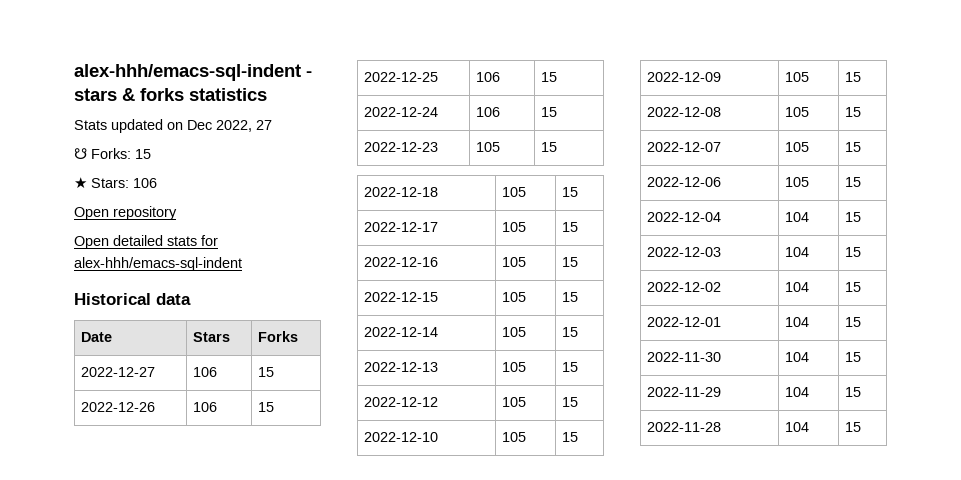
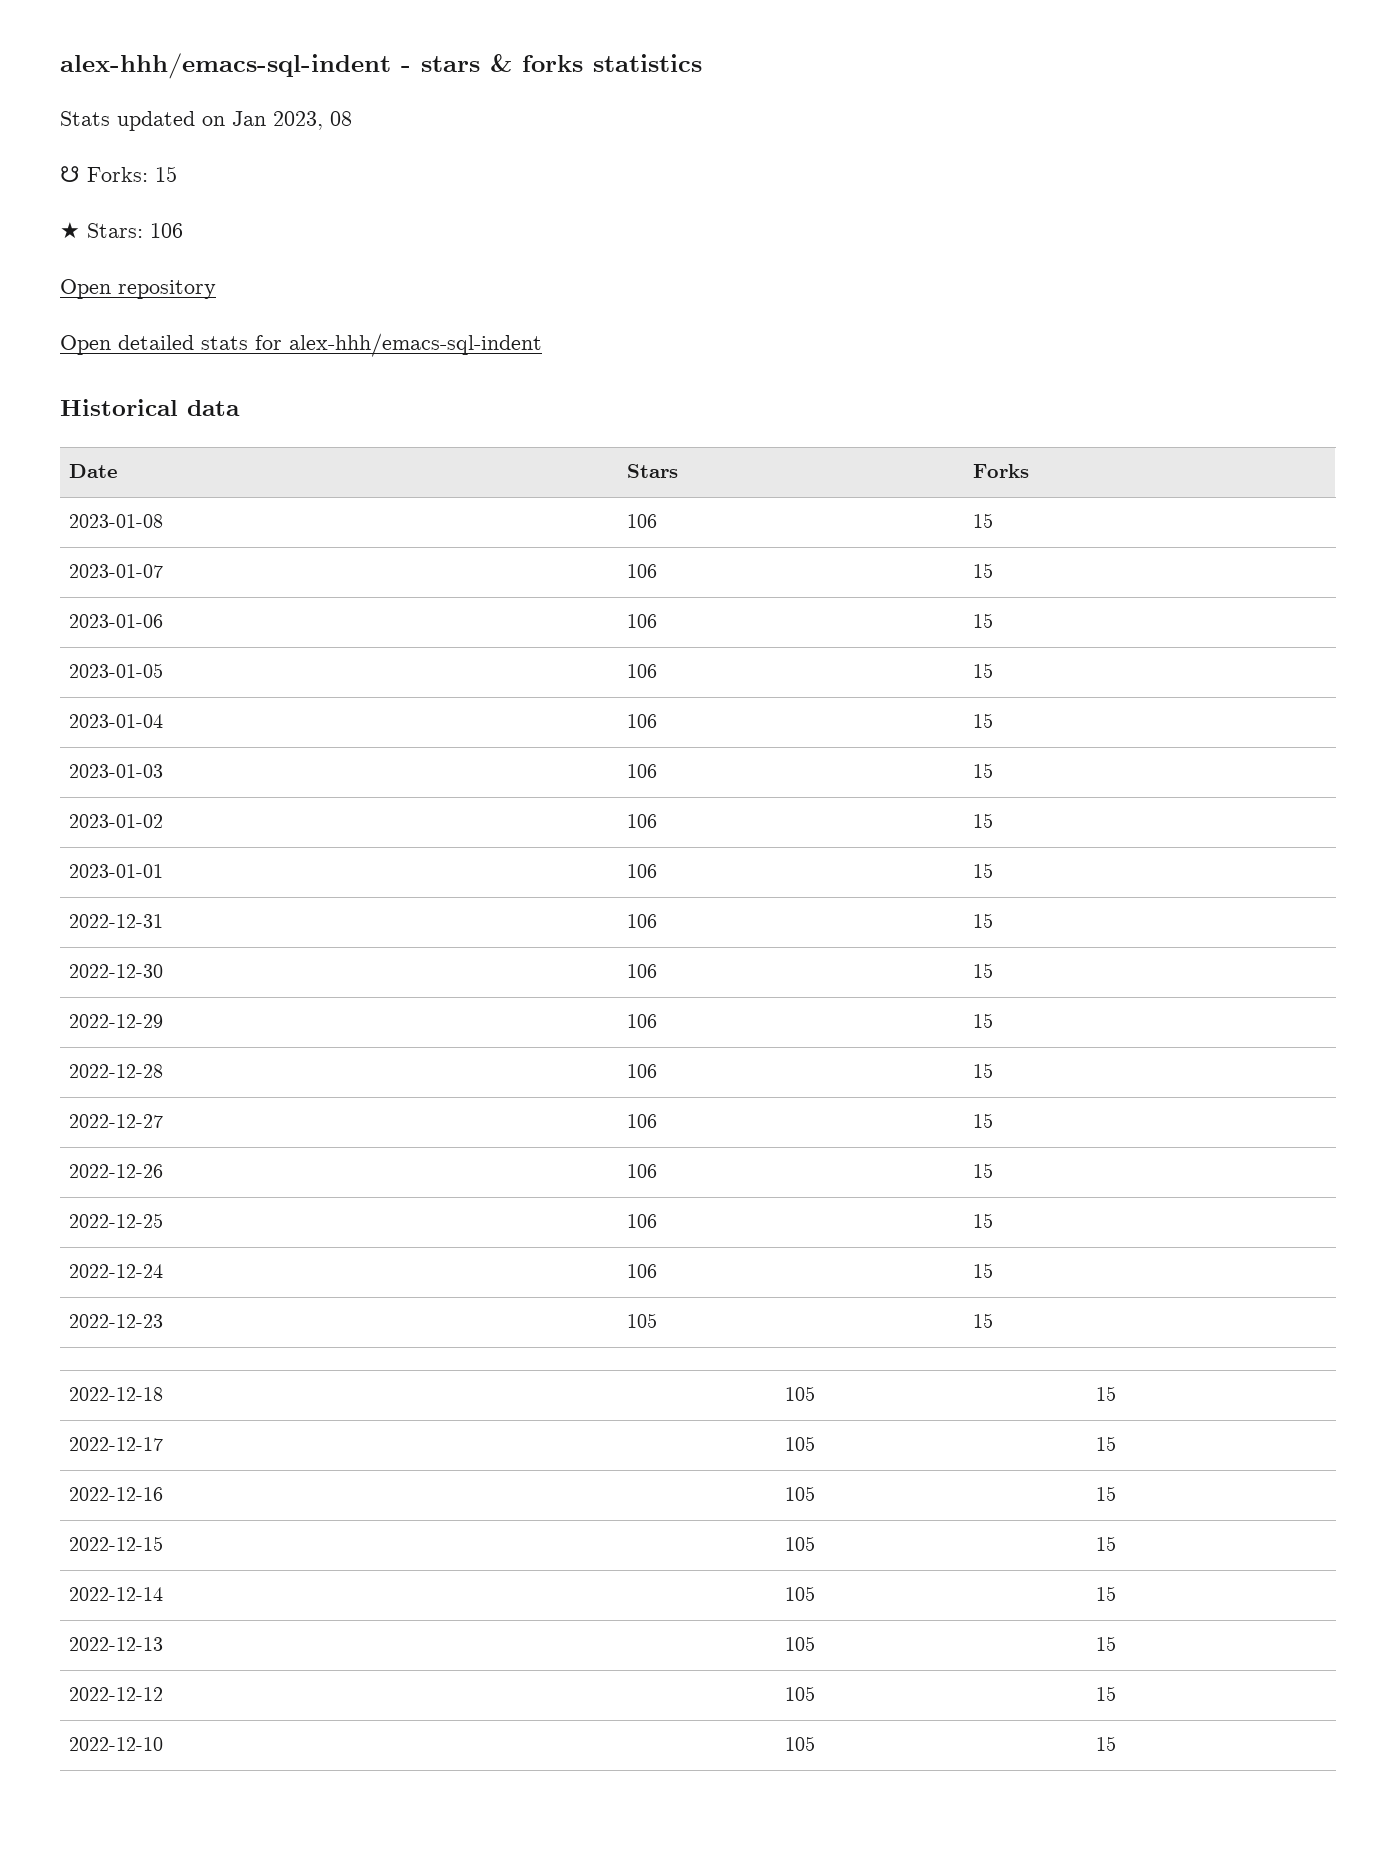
[187,120,272,132] Dec 2022, 27 -> [232,111,352,130] Jan 2023, 08
(298, 336) none -> [69,514,164,528] [627,514,658,528] [973,513,994,528] [69,564,164,578] [627,564,658,578] [973,563,994,578] [69,614,164,628] [627,614,658,628] [973,613,994,628] [69,663,164,678] [627,664,658,678] [973,663,994,678] [69,714,164,728] [627,714,658,728] [973,713,994,728] [69,764,164,778] [627,764,658,778] [973,763,994,778] [69,814,164,828] [627,814,658,828] [973,813,994,828] [69,864,164,878] [627,864,658,878] [973,863,994,878] [69,914,164,928] [627,914,658,928] [973,913,994,928] [69,964,164,978] [627,964,658,978] [973,963,994,978] [69,1014,164,1028] [627,1014,658,1028] [973,1013,994,1028] [69,1064,164,1078] [627,1064,658,1078] [973,1063,994,1078] // 2023-01-08 | 106 | 15 // 2023-01-07 | 106 | 15 // 2023-01-06 | 106 | 15 // 2023-01-05 | 106 | 15 // 2023-01-04 | 106 | 15 // 2023-01-03 | 106 | 15 // 2023-01-02 | 106 | 15 // 2023-01-01 | 106 | 15 // 2022-12-31 | 106 | 15 // 2022-12-30 | 106 | 15 // 2022-12-29 | 106 | 15 // 2022-12-28 | 106 | 15
[646,72,721,82] [784,72,809,82] [844,72,861,82] [646,107,721,117] [784,107,809,117] [844,107,861,117] [646,142,721,152] [784,142,809,152] [844,142,861,152] [646,177,721,187] [784,177,809,187] [844,177,861,187] [646,212,721,222] [784,212,809,222] [844,212,861,222] [646,247,721,257] [784,247,809,257] [844,247,861,257] [646,282,721,292] [784,282,809,292] [844,282,861,292] [646,317,721,327] [784,317,809,327] [844,317,861,327] [646,352,721,362] [784,352,809,362] [844,352,861,362] [646,387,721,397] [784,387,809,397] [844,387,861,397] [646,422,721,432] [784,422,809,432] [844,422,861,432] // 2022-12-09 | 105 | 15 // 2022-12-08 | 105 | 15 // 2022-12-07 | 105 | 15 // 2022-12-06 | 105 | 15 // 2022-12-04 | 104 | 15 // 2022-12-03 | 104 | 15 // 2022-12-02 | 104 | 15 // 2022-12-01 | 104 | 15 // 2022-11-30 | 104 | 15 // 2022-11-29 | 104 | 15 // 2022-11-28 | 104 | 15 -> (1117, 1743) none

